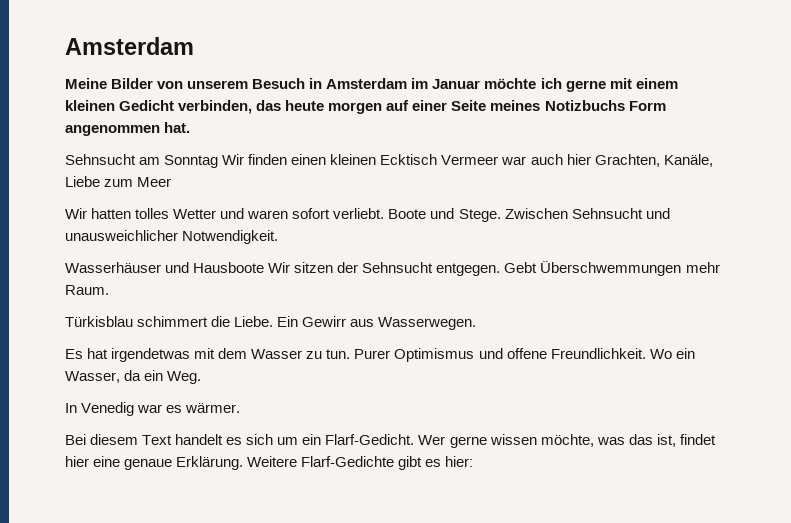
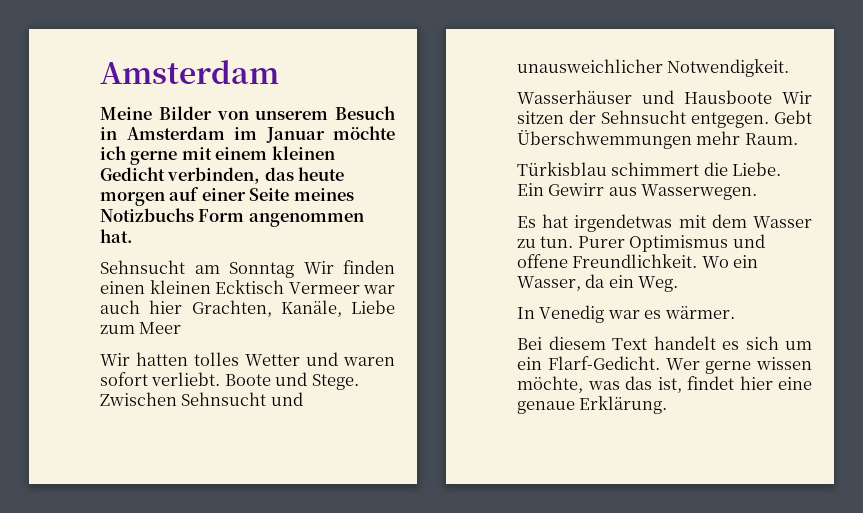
[247,456,474,470] Weitere Flarf-Gedichte gibt es hier: -> (668, 405) none

